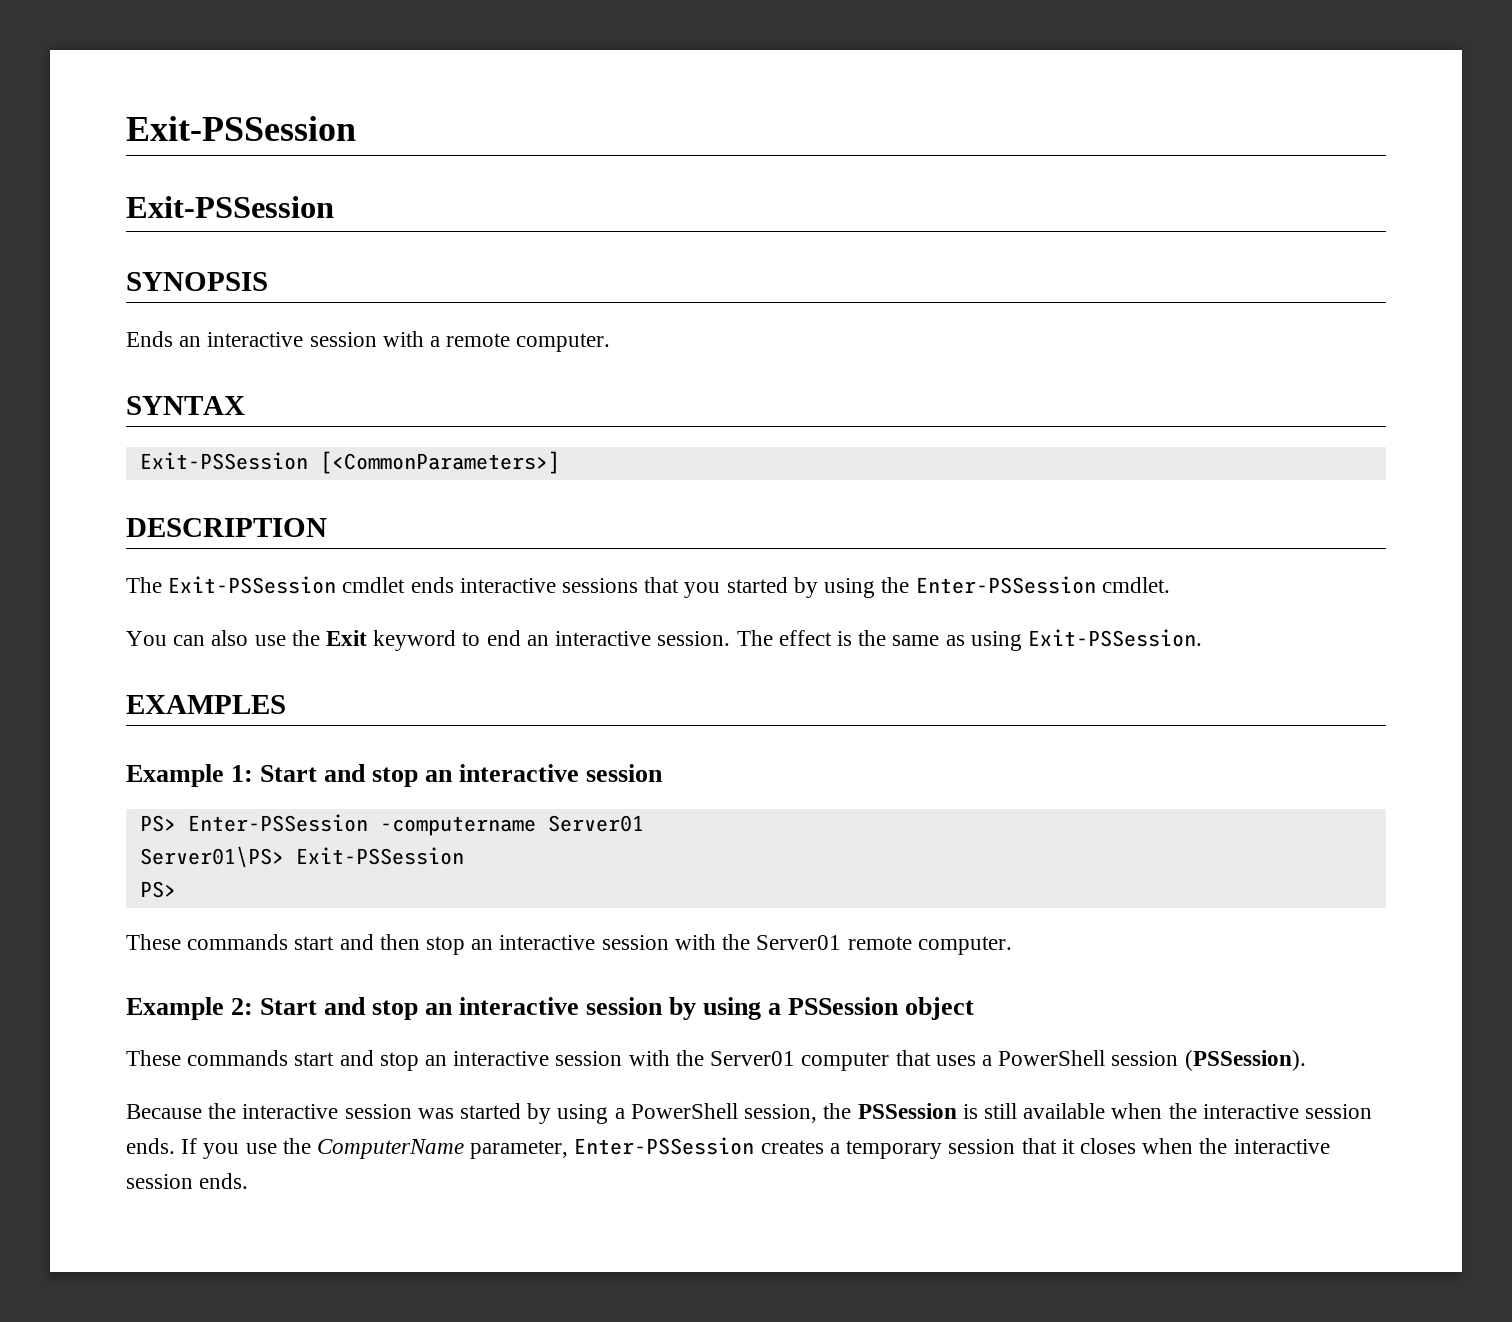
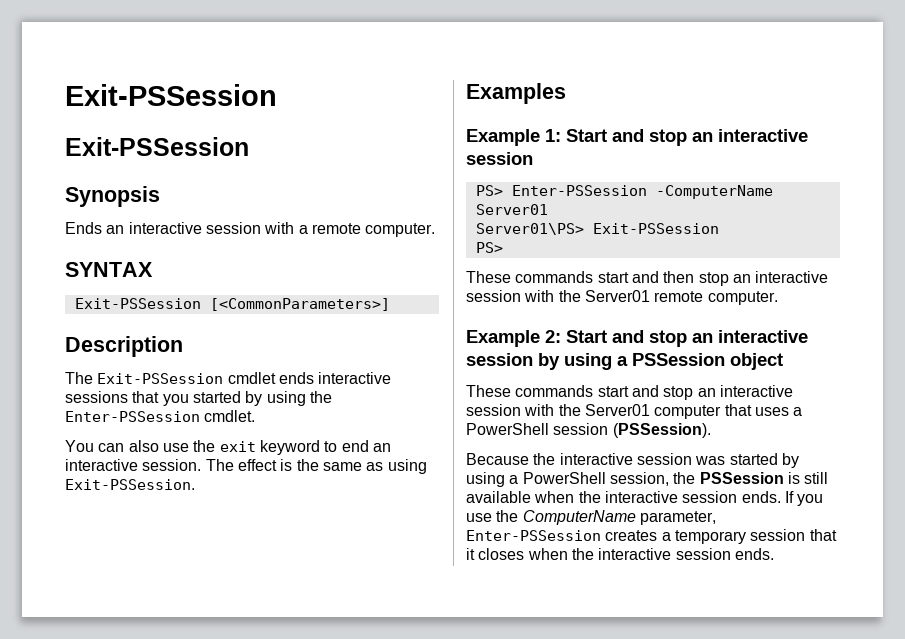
[126,272,268,291] SYNOPSIS -> [65,186,160,207] Synopsis
[126,518,327,537] DESCRIPTION -> [65,336,183,357] Description
[326,630,368,646] Exit -> [219,441,256,452] exit
[126,695,286,714] EXAMPLES -> [466,83,566,104] Examples
[379,816,536,836] -computername -> [655,185,773,199] -ComputerName

